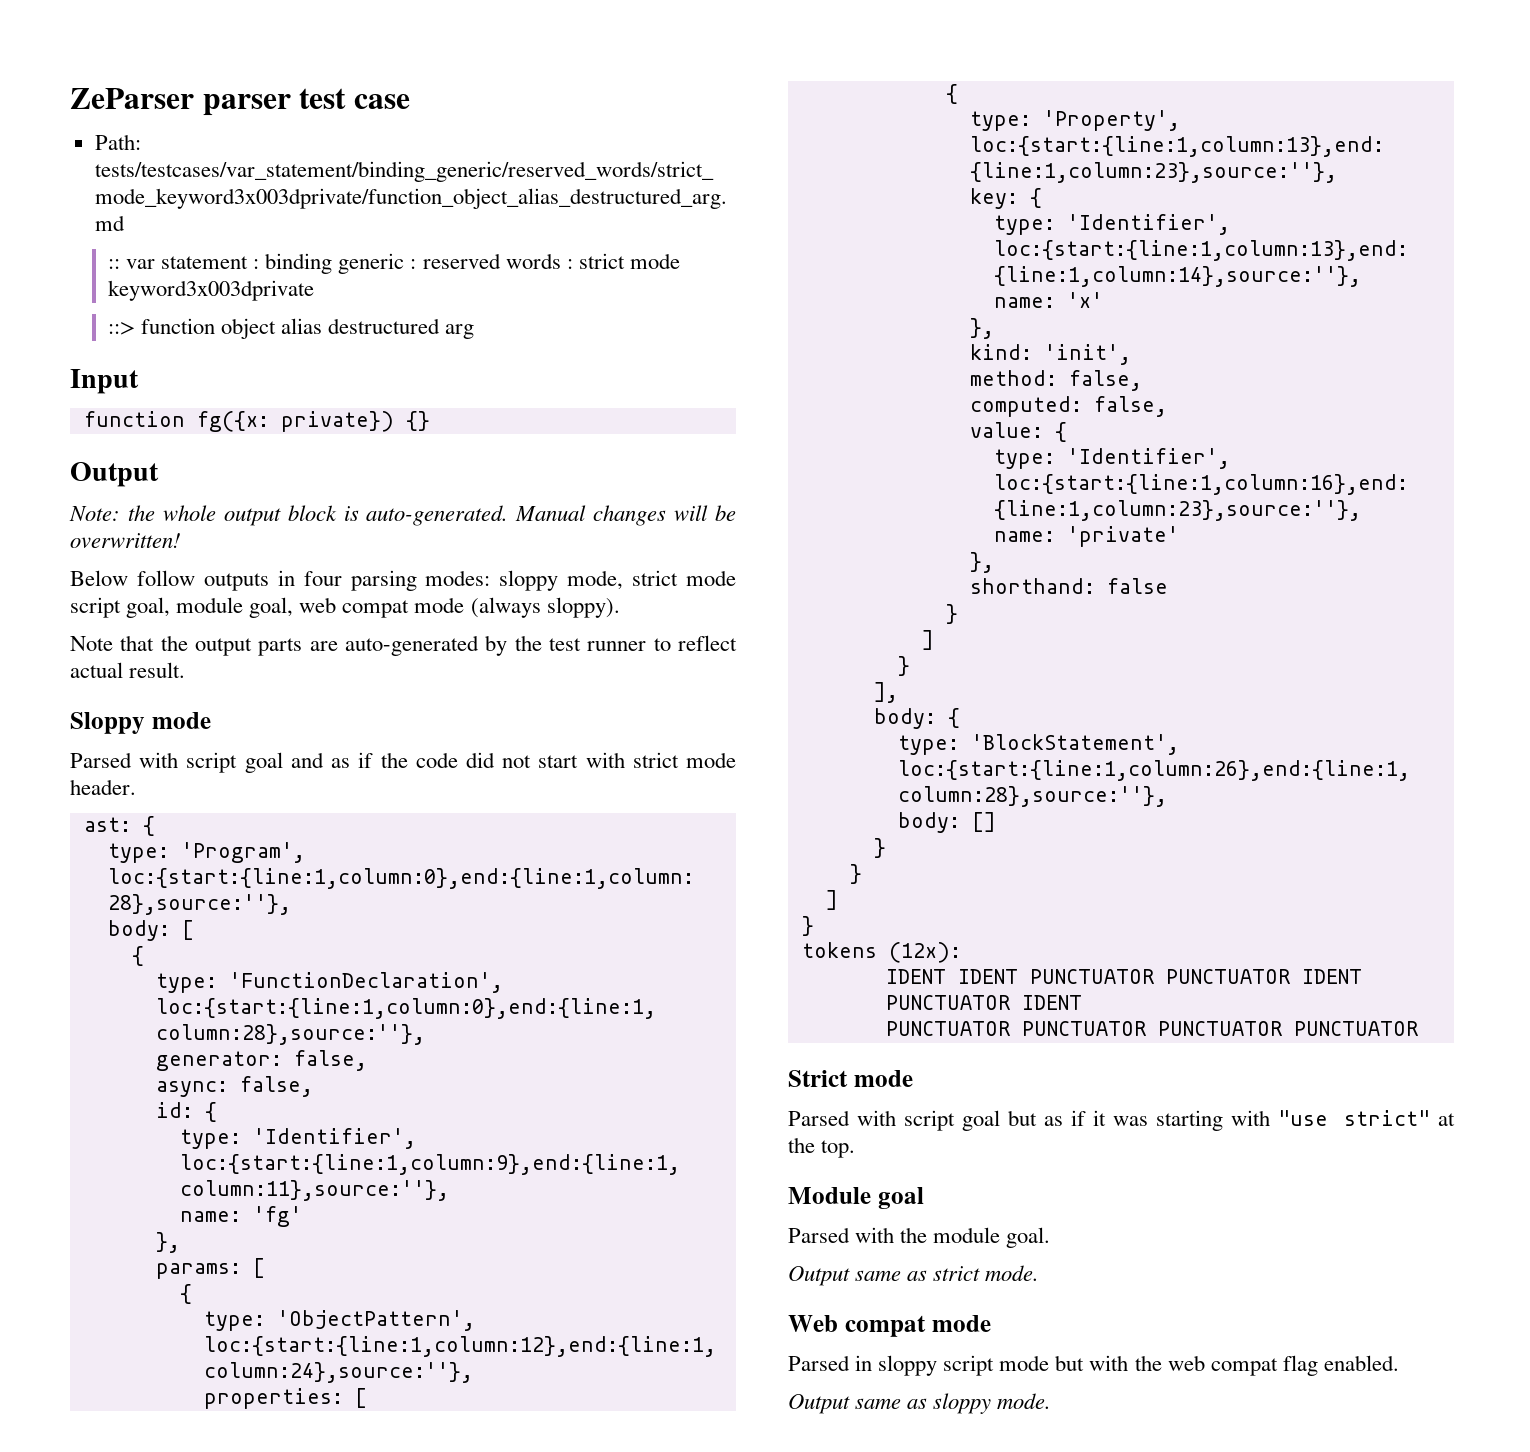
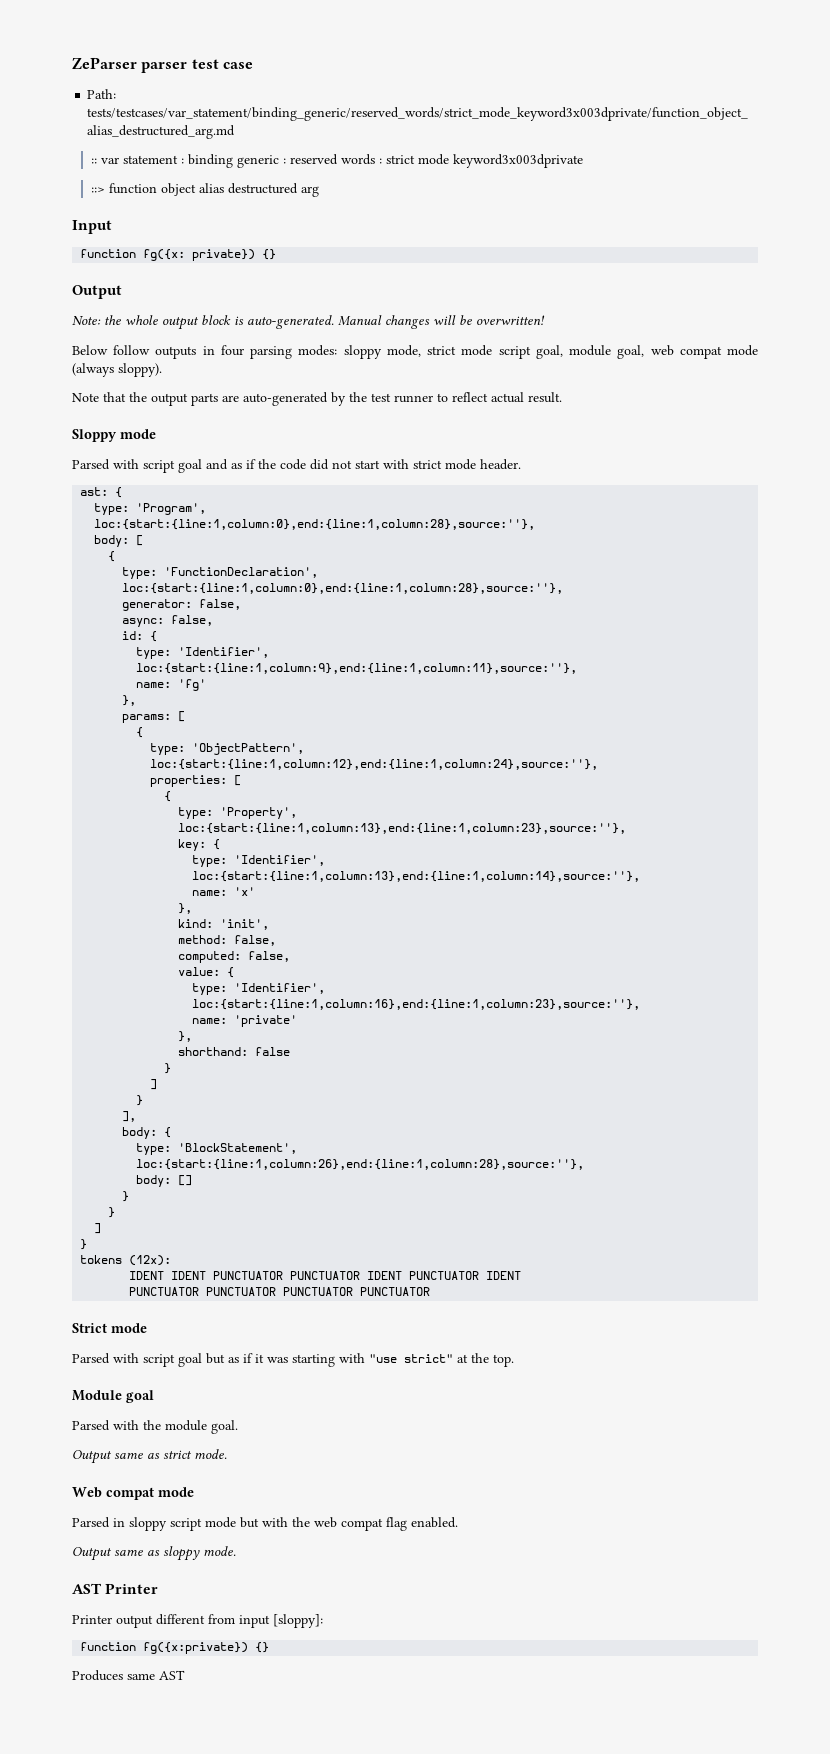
(1052, 1401) none -> [72,1583,159,1594] [72,1614,323,1628] [80,1642,270,1654] [72,1670,185,1681] // AST Printer // Printer output different from input [sloppy]: // function fg({x:private}) {} // Produces same AST

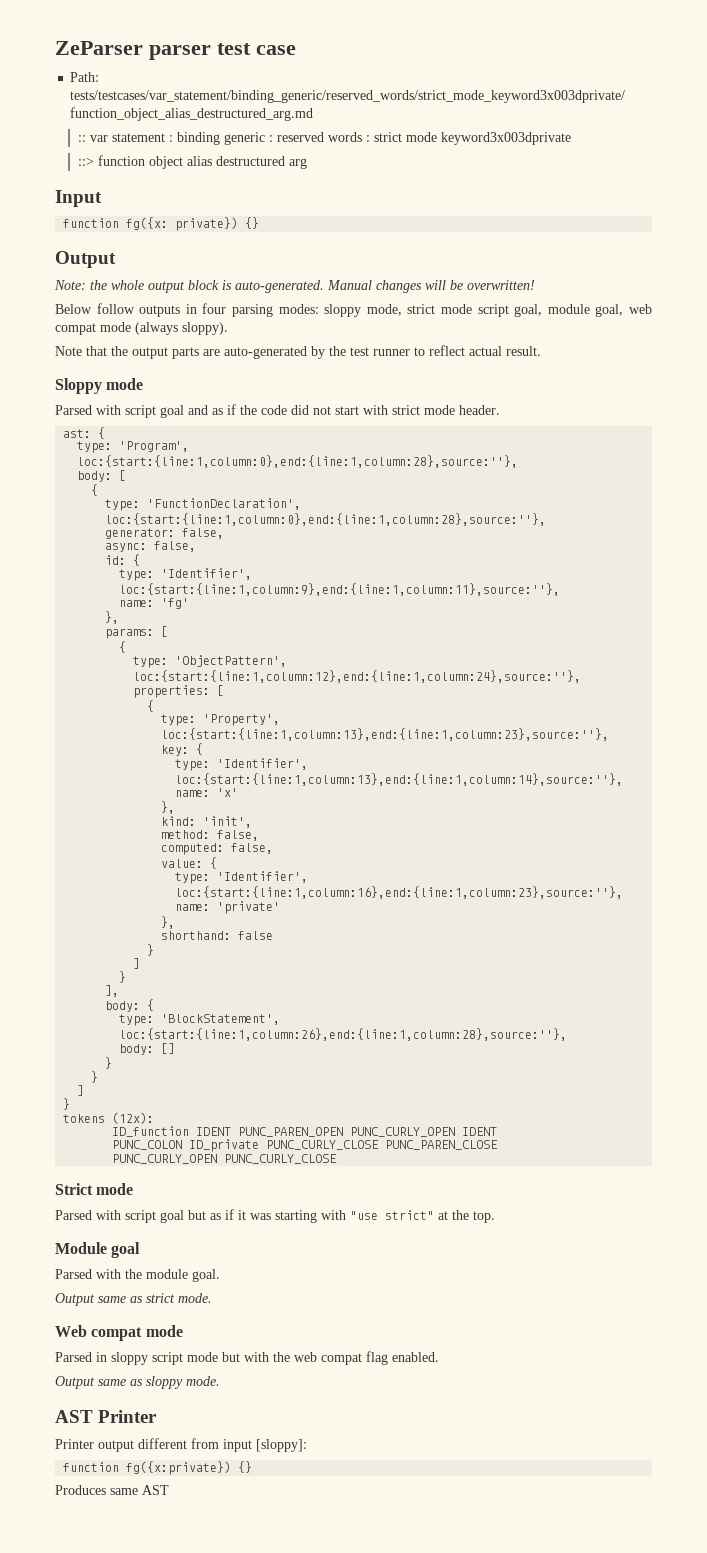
[129,1271,522,1280] [129,1287,431,1296] IDENT IDENT PUNCTUATOR PUNCTUATOR IDENT PUNCTUATOR IDENT // PUNCTUATOR PUNCTUATOR PUNCTUATOR PUNCTUATOR -> [112,1126,498,1137] [112,1139,499,1152] [112,1154,338,1164] ID_function IDENT PUNC_PAREN_OPEN PUNC_CURLY_OPEN IDENT // PUNC_COLON ID_private PUNC_CURLY_CLOSE PUNC_PAREN_CLOSE // PUNC_CURLY_OPEN PUNC_CURLY_CLOSE

